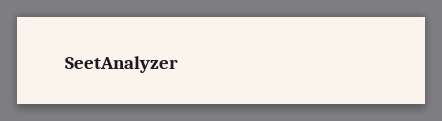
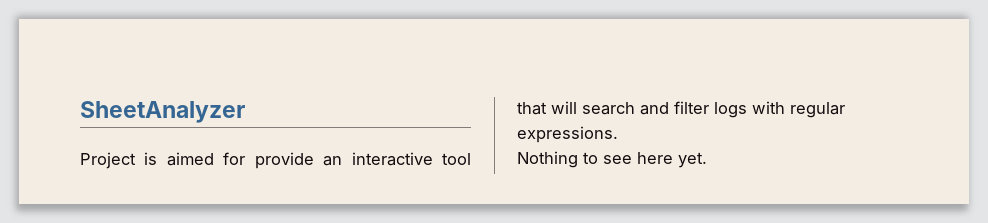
[65,56,178,73] SeetAnalyzer -> [80,101,245,123] [80,152,471,169] [517,101,845,118] [517,126,618,143] [517,151,707,168] SheetAnalyzer // Project is aimed for provide an interactive tool that will search and filter logs with regular expressions. // Nothing to see here yet.

